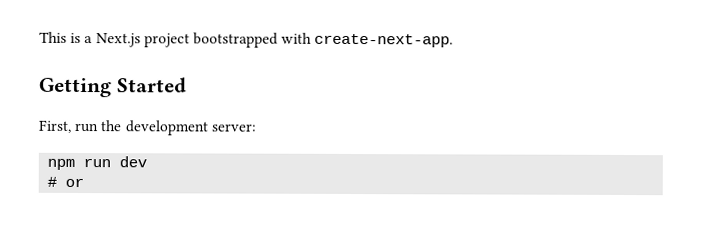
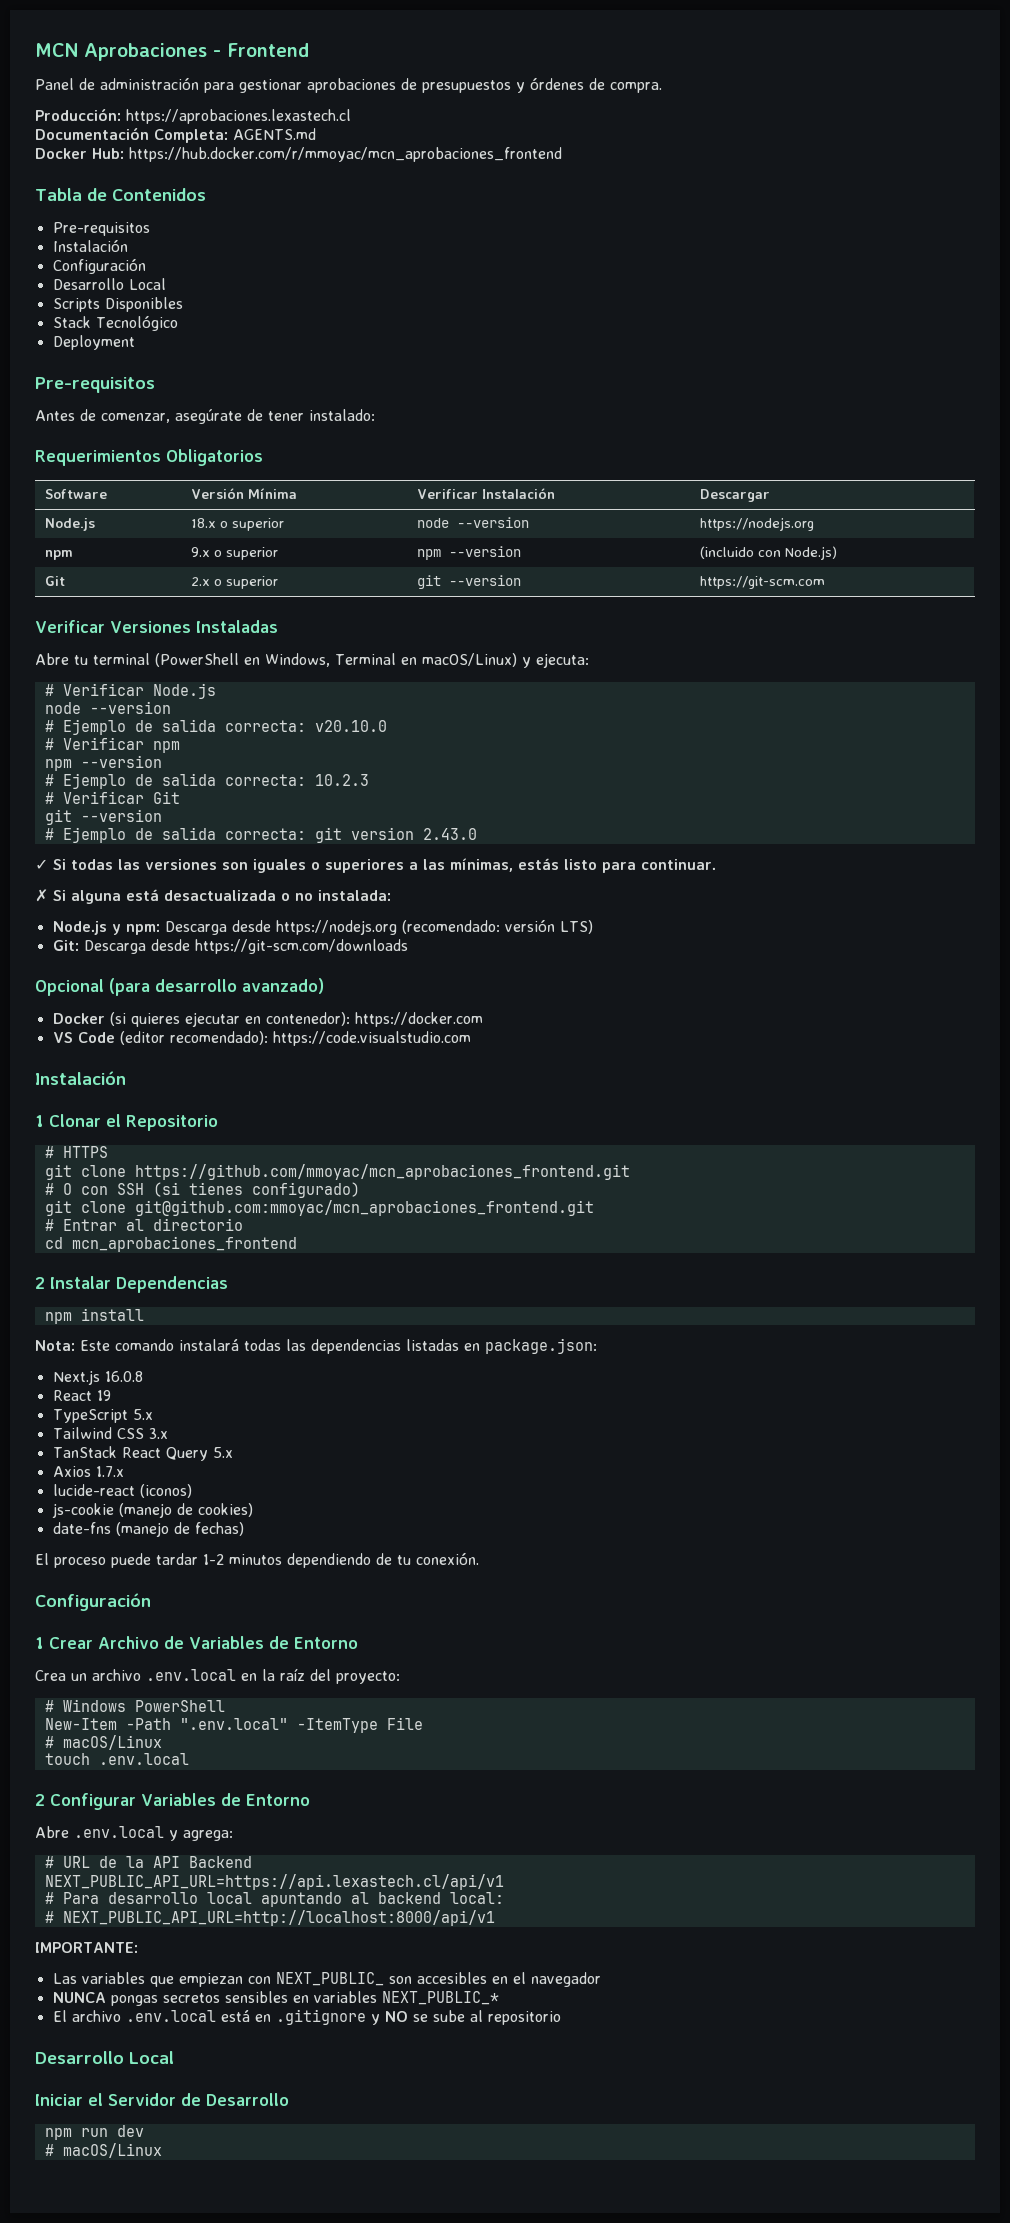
[39,31,454,48] [39,77,187,98] [38,119,256,136] This is a Next.js project bootstrapped with create-next-app. // Getting Started // First, run the development server: -> [35,43,309,61] [35,77,662,93] [35,109,351,124] [35,128,316,143] [35,147,562,162] [35,188,206,201] [52,222,150,236] [52,239,128,252] [52,258,146,274] [52,278,166,290] [52,297,183,312] [52,315,178,331] [52,335,135,350] [35,377,155,393] [35,409,375,424] [35,449,263,466] [44,489,107,499] [190,488,297,499] [416,488,555,499] [699,489,770,502] [44,518,95,531] [190,518,284,531] [416,517,529,528] [699,517,814,531] [44,550,73,560] [190,547,278,560] [416,546,521,560] [699,546,837,560] [44,576,65,586] [190,576,278,589] [416,575,521,589] [699,576,825,589] [35,620,278,633] [35,653,589,668] [44,683,216,699] [44,701,171,714] [44,719,387,735] [44,737,180,753] [44,755,162,771] [44,773,369,789] [44,791,180,804] [44,809,162,825] [44,827,477,843] [35,858,716,873] [35,889,391,904] [52,919,593,935] [52,939,408,954] [35,978,324,996] [52,1012,483,1027] [52,1031,471,1046] [35,1071,126,1085] [35,1114,218,1131] [44,1146,108,1158] [44,1164,630,1180] [44,1182,360,1198] [44,1200,594,1216] [44,1218,243,1231] [44,1236,297,1252] [35,1276,228,1293] [44,1308,144,1324] [35,1338,597,1354] [52,1370,143,1385] [52,1390,111,1401] [52,1409,153,1423] [52,1427,168,1439] [52,1446,233,1461] [52,1466,124,1477] [52,1484,192,1498] [51,1503,253,1518] [52,1522,244,1537] [35,1552,479,1568] [35,1593,151,1611] [35,1636,358,1649] [35,1668,400,1684] [44,1699,225,1712] [44,1717,423,1733] [44,1735,162,1750] [44,1753,189,1765] [35,1793,310,1810] [35,1826,233,1841] [44,1856,252,1868] [44,1874,504,1890] [44,1892,504,1907] [44,1910,495,1926] [35,1942,138,1953] [52,1972,601,1987] [52,1991,499,2006] [52,2009,561,2025] [35,2051,174,2064] [35,2093,289,2106] MCN Aprobaciones - Frontend // Panel de administración para gestionar aprobaciones de presupuestos y órdenes de compra. // Producción: https://aprobaciones.lexastech.cl // Documentación Completa: AGENTS.md // Docker Hub: https://hub.docker.com/r/mmoyac/mcn_aprobaciones_frontend // Tabla de Contenidos // Pre-requisitos // Instalación // Configuración // Desarrollo Local // Scripts Disponibles // Stack Tecnológico // Deployment // Pre-requisitos // Antes de comenzar, asegúrate de tener instalado: // Requerimientos Obligatorios // Software | Versión Mínima | Verificar Instalación | Descargar // Node.js | 18.x o superior | node --version | https://nodejs.org // npm | 9.x o superior | npm --version | (incluido con Node.js) // Git | 2.x o superior | git --version | https://git-scm.com // Verificar Versiones Instaladas // Abre tu terminal (PowerShell en Windows, Terminal en macOS/Linux) y ejecuta: // # Verificar Node.js // node --version // # Ejemplo de salida correcta: v20.10.0 // # Verificar npm // npm --version // # Ejemplo de salida correcta: 10.2.3 // # Verificar Git // git --version // # Ejemplo de salida correcta: git version 2.43.0 // ✓ Si todas las versiones son iguales o superiores a las mínimas, estás listo para continuar. // ✗ Si alguna está desactualizada o no instalada: // Node.js y npm: Descarga desde https://nodejs.org (recomendado: versión LTS) // Git: Descarga desde https://git-scm.com/downloads // Opcional (para desarrollo avanzado) // Docker (si quieres ejecutar en contenedor): https://docker.com // VS Code (editor recomendado): https://code.visualstudio.com // Instalación // 1 Clonar el Repositorio // # HTTPS // git clone https://github.com/mmoyac/mcn_aprobaciones_frontend.git // # O con SSH (si tienes configurado) // git clone git@github.com:mmoyac/mcn_aprobaciones_frontend.git // # Entrar al directorio // cd mcn_aprobaciones_frontend // 2 Instalar Dependencias // npm install // Nota: Este comando instalará todas las dependencias listadas en package.json: // Next.js 16.0.8 // React 19 // TypeScript 5.x // Tailwind CSS 3.x // TanStack React Query 5.x // Axios 1.7.x // lucide-react (iconos) // js-cookie (manejo de cookies) // date-fns (manejo de fechas) // El proceso puede tardar 1-2 minutos dependiendo de tu conexión. // Configuración // 1 Crear Archivo de Variables de Entorno // Crea un archivo .env.local en la raíz del proyecto: // # Windows PowerShell // New-Item -Path ".env.local" -ItemType File // # macOS/Linux // touch .env.local // 2 Configurar Variables de Entorno // Abre .env.local y agrega: // # URL de la API Backend // NEXT_PUBLIC_API_URL=https://api.lexastech.cl/api/v1 // # Para desarrollo local apuntando al backend local: // # NEXT_PUBLIC_API_URL=http://localhost:8000/api/v1 // IMPORTANTE: // Las variables que empiezan con NEXT_PUBLIC_ son accesibles en el navegador // NUNCA pongas secretos sensibles en variables NEXT_PUBLIC_* // El archivo .env.local está en .gitignore y NO se sube al repositorio // Desarrollo Local // Iniciar el Servidor de Desarrollo
[65,177,85,188] or -> [62,2143,162,2158] macOS/Linux

